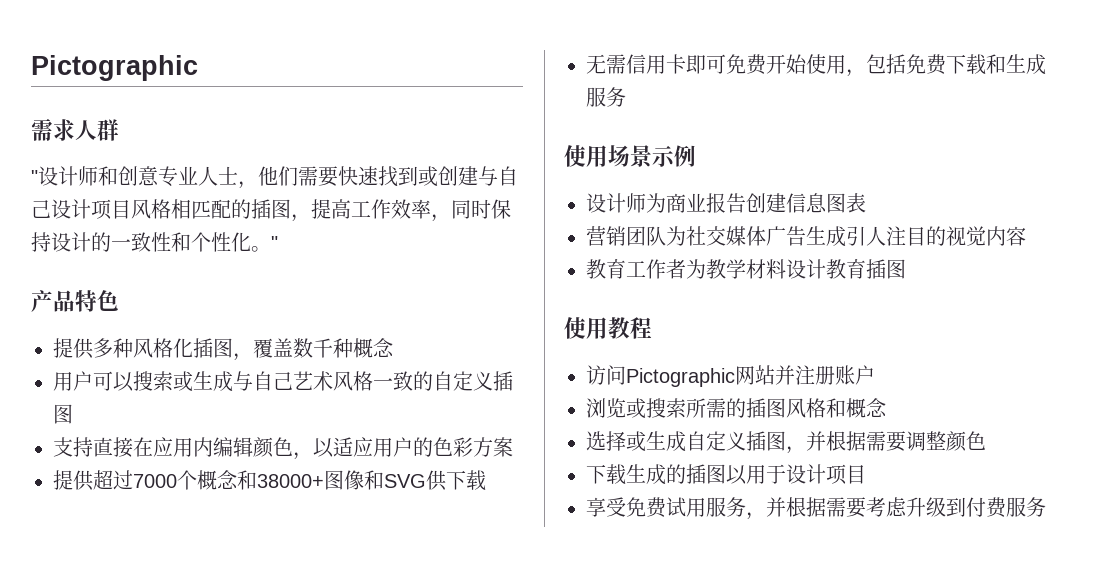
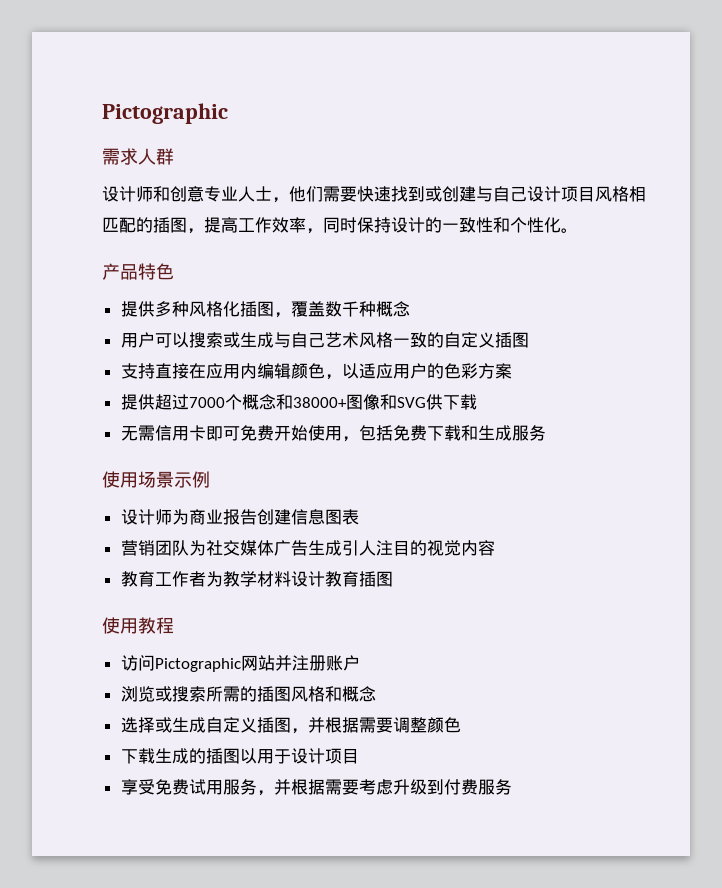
[31,170,38,184] " -> (174, 156) none
[271,236,278,250] " -> (578, 230) none

